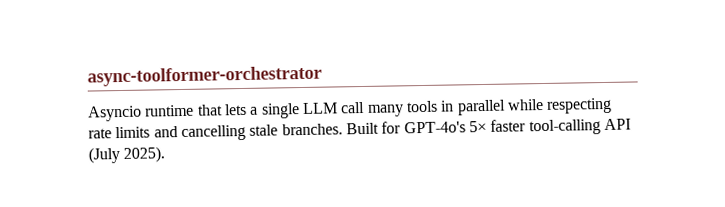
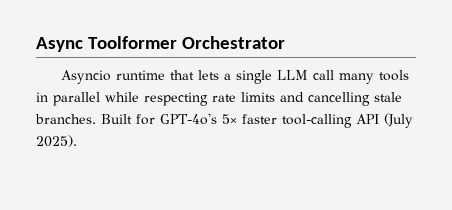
[87,65,322,87] async-toolformer-orchestrator -> [36,36,285,52] Async Toolformer Orchestrator

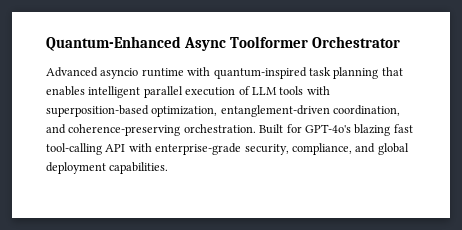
(36, 44) none -> [46,36,181,51] Quantum-Enhanced
[60,70,409,84] [36,92,402,106] [35,113,413,128] [36,135,77,147] Asyncio runtime that lets a single LLM call many tools in parallel while respecting rate limits and cancelling stale branches. Built for GPT-4o's 5× faster tool-calling API (July 2025). -> [46,67,403,79] [46,86,330,98] [46,105,401,117] [46,124,413,136] [46,143,409,155] [46,162,169,174] Advanced asyncio runtime with quantum-inspired task planning that enables intelligent parallel execution of LLM tools with superposition-based optimization, entanglement-driven coordination, and coherence-preserving orchestration. Built for GPT-4o's blazing fast tool-calling API with enterprise-grade security, compliance, and global deployment capabilities.

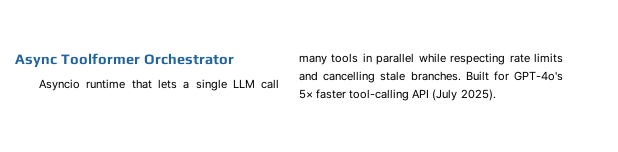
[46,36,181,51] Quantum-Enhanced -> (15, 61) none
[46,67,403,79] [46,86,330,98] [46,105,401,117] [46,124,413,136] [46,143,409,155] [46,162,169,174] Advanced asyncio runtime with quantum-inspired task planning that enables intelligent parallel execution of LLM tools with superposition-based optimization, entanglement-driven coordination, and coherence-preserving orchestration. Built for GPT-4o's blazing fast tool-calling API with enterprise-grade security, compliance, and global deployment capabilities. -> [39,79,280,91] [299,53,563,65] [299,71,563,83] [299,89,496,101] Asyncio runtime that lets a single LLM call many tools in parallel while respecting rate limits and cancelling stale branches. Built for GPT-4o's 5× faster tool-calling API (July 2025).

